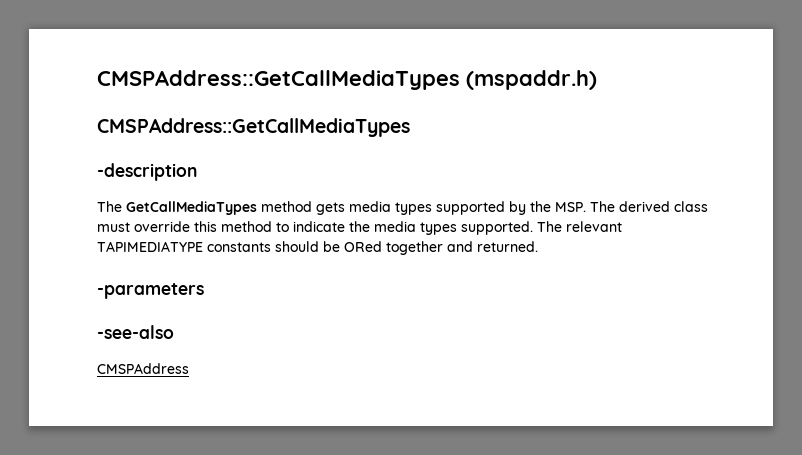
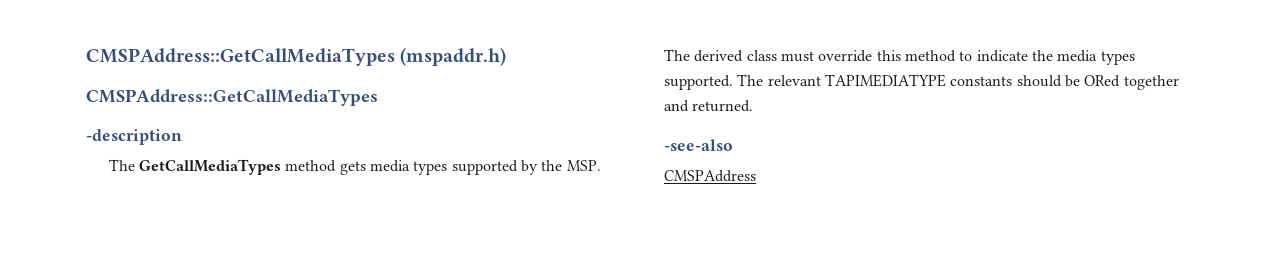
[97,283,204,299] // -parameters -> (754, 106) none

